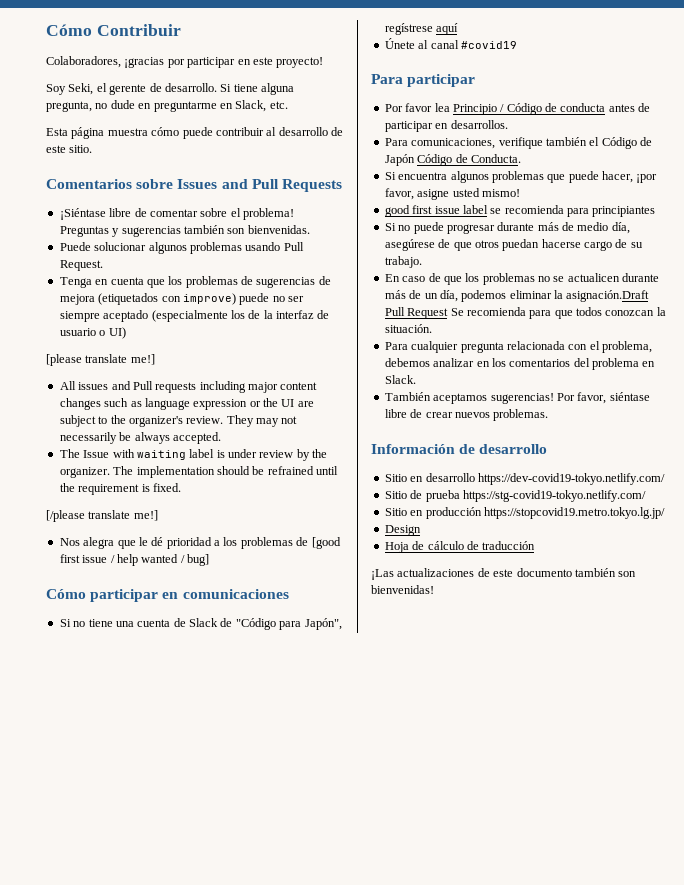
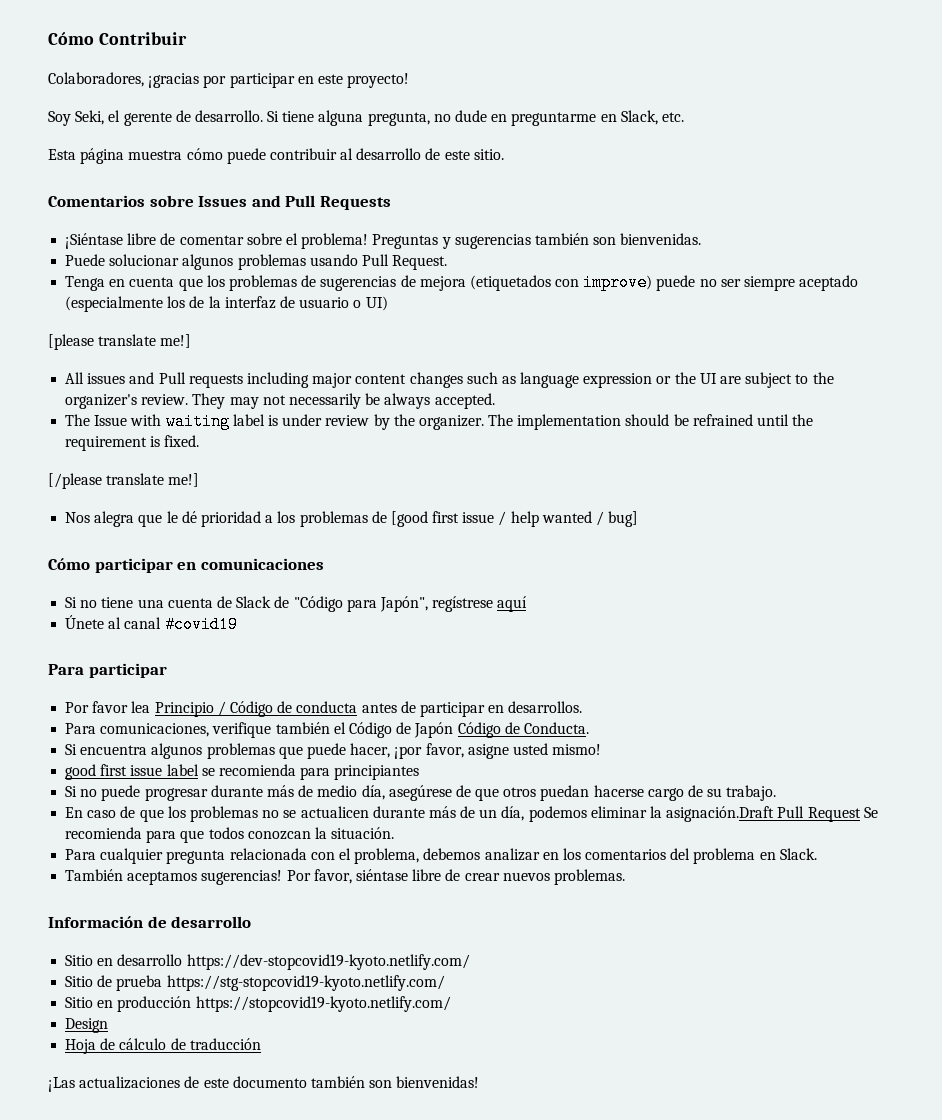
[477,473,665,485] https://dev-covid19-tokyo.netlify.com/ -> [186,954,470,970] https://dev-stopcovid19-kyoto.netlify.com/
[462,490,646,502] https://stg-covid19-tokyo.netlify.com/ -> [166,975,445,991] https://stg-stopcovid19-kyoto.netlify.com/
[483,507,665,519] https://stopcovid19.metro.tokyo.lg.jp/ -> [195,996,451,1012] https://stopcovid19-kyoto.netlify.com/

